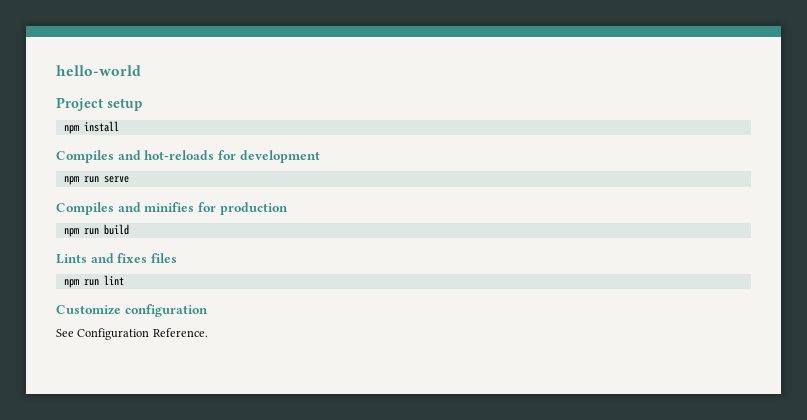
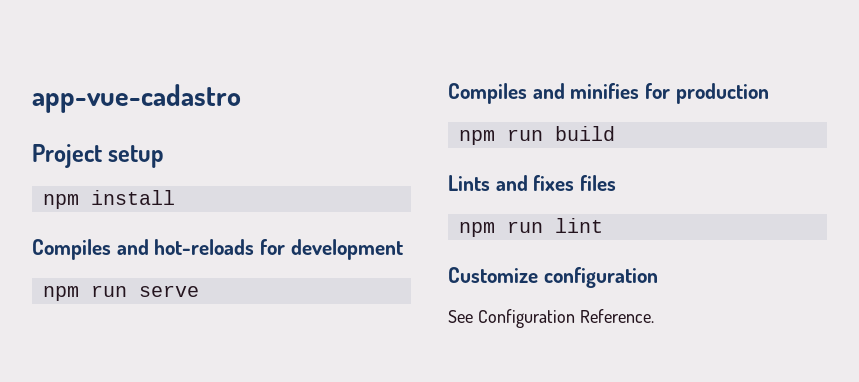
[56,65,141,76] hello-world -> [32,84,241,113] app-vue-cadastro

